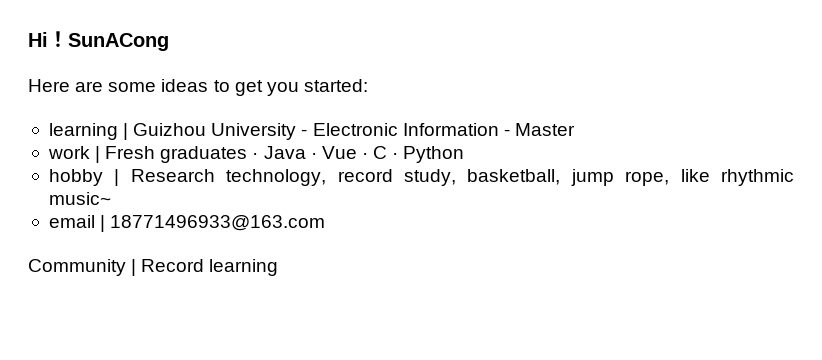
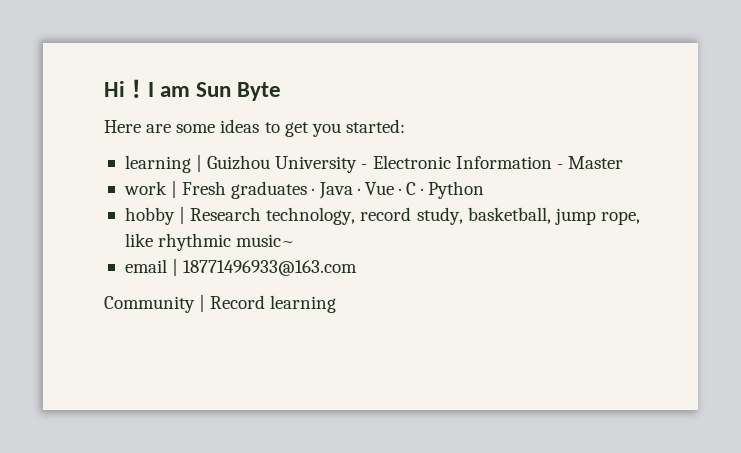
[68,33,169,51] SunACong -> [148,82,282,101] I am Sun Byte

